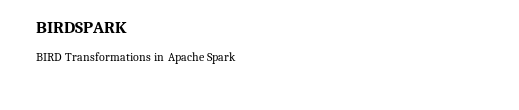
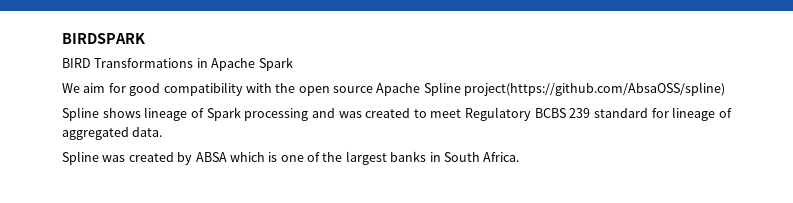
(236, 58) none -> [62,82,726,96] [62,107,732,121] [62,127,163,140] [62,151,520,165] // We aim for good compatibility with the open source Apache Spline project(https://github.com/AbsaOSS/spline) // Spline shows lineage of Spark processing and was created to meet Regulatory BCBS 239 standard for lineage of aggregated data. // Spline was created by ABSA which is one of the largest banks in South Africa.

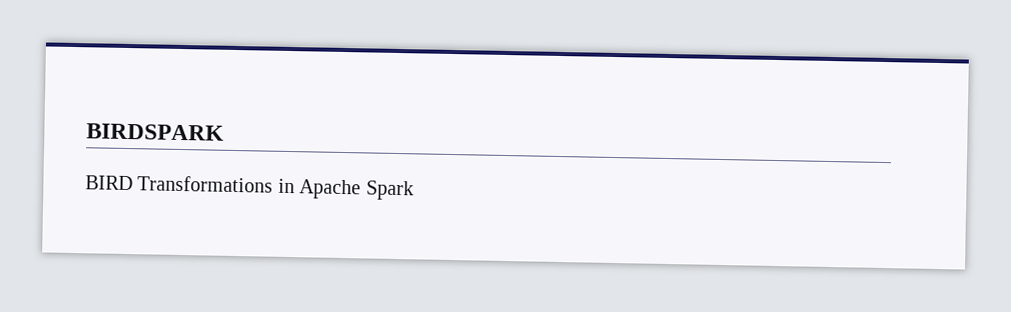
[62,82,726,96] [62,107,732,121] [62,127,163,140] [62,151,520,165] // We aim for good compatibility with the open source Apache Spline project(https://github.com/AbsaOSS/spline) // Spline shows lineage of Spark processing and was created to meet Regulatory BCBS 239 standard for lineage of aggregated data. // Spline was created by ABSA which is one of the largest banks in South Africa. -> (414, 190) none

